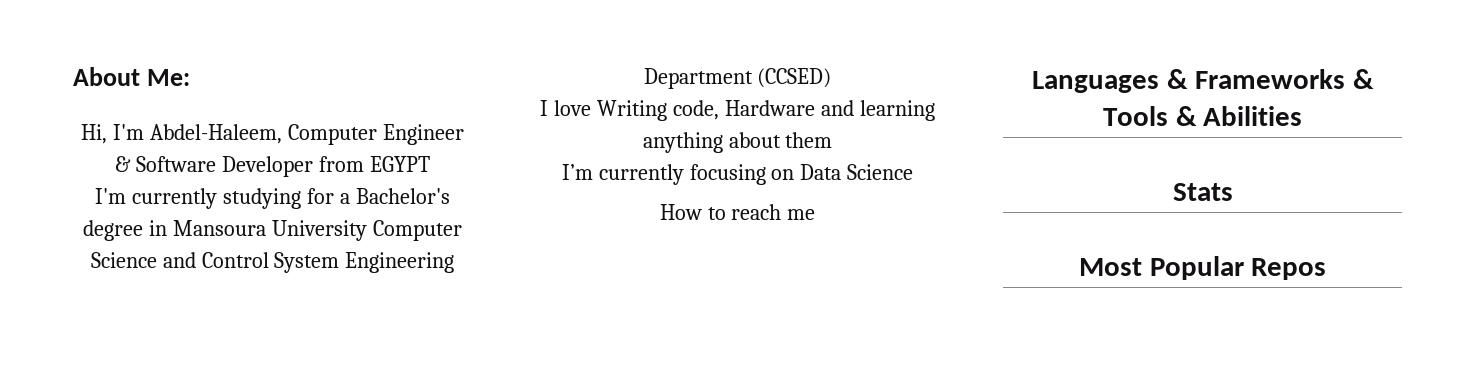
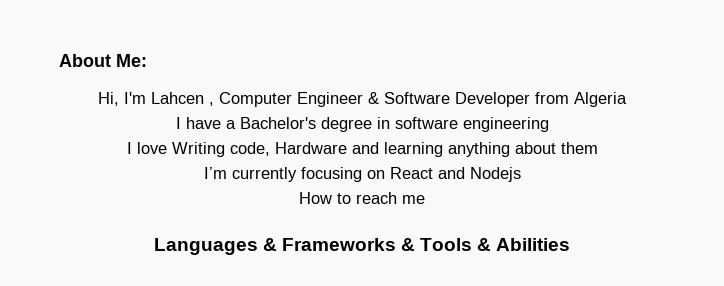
[150,124,282,144] Abdel-Haleem, -> [151,92,214,106] Lahcen ,
[369,156,430,172] [95,188,450,209] [83,220,462,241] [90,252,455,273] [643,68,832,89] EGYPT // I'm currently studying for a Bachelor's degree in Mansoura University Computer Science and Control System Engineering Department (CCSED) -> [574,92,627,107] [175,117,549,132] Algeria // I have a Bachelor's degree in software engineering
[800,164,914,180] Data Science -> [389,167,521,182] React and Nodejs
[1172,183,1233,201] [1078,256,1327,280] // Stats // Most Popular Repos -> (571, 244) none

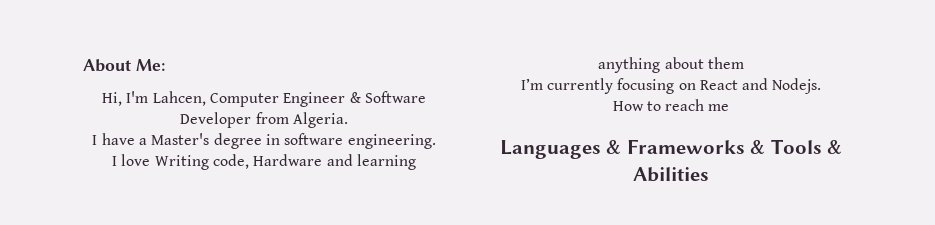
[151,92,214,106] Lahcen , -> [152,91,206,106] Lahcen,
[574,92,627,107] Algeria -> [292,112,348,128] Algeria.
[239,117,316,129] Bachelor's -> [151,133,210,145] Master's
[462,117,549,132] engineering -> [347,134,436,149] engineering.
[469,167,521,182] Nodejs -> [772,78,822,94] Nodejs.

